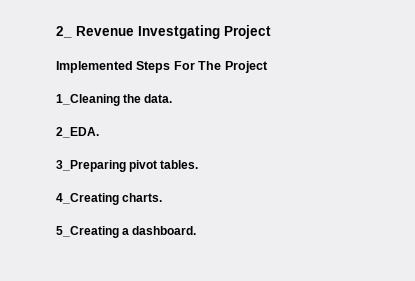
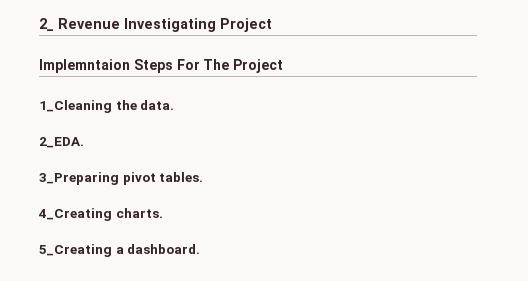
[138,25,271,39] [56,61,133,73] Investgating Project // Implemented -> [124,18,272,32] [39,59,130,73] Investigating Project // Implemntaion

